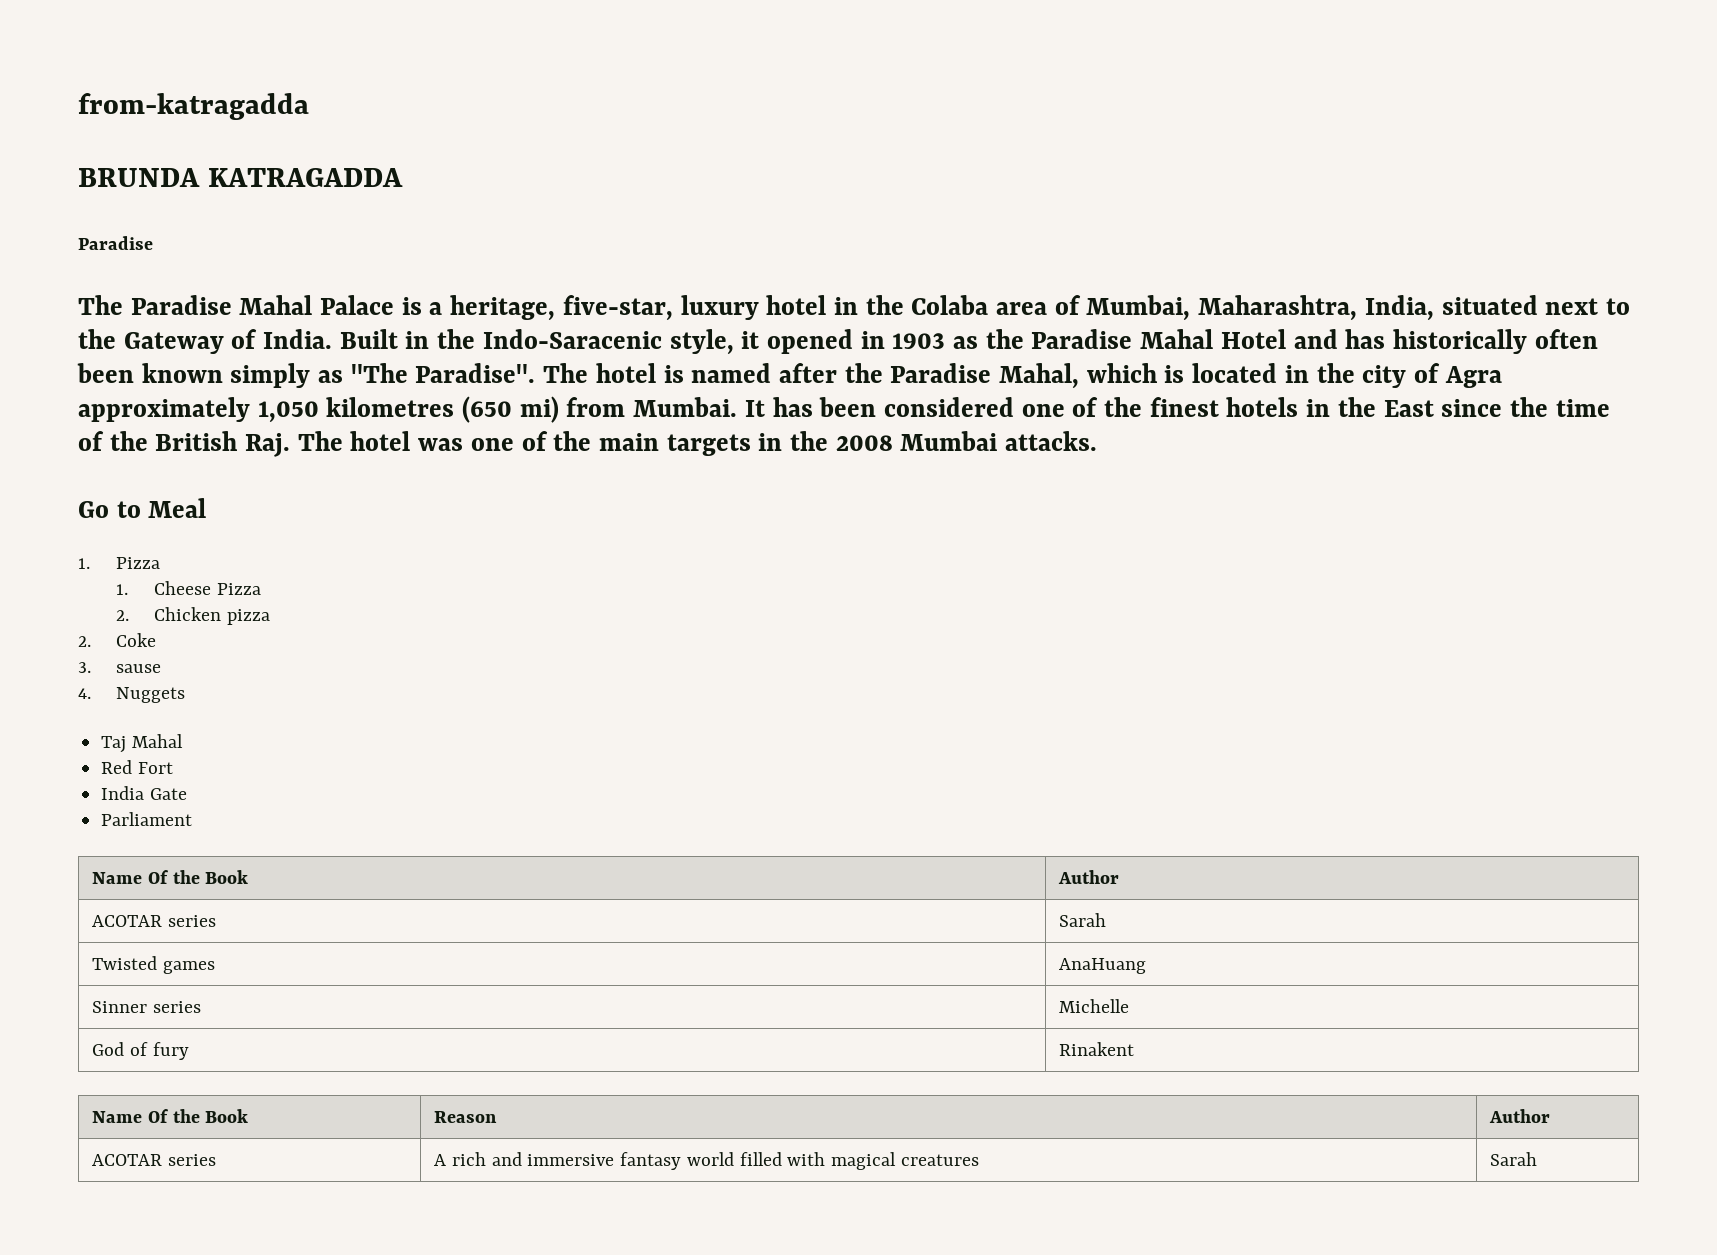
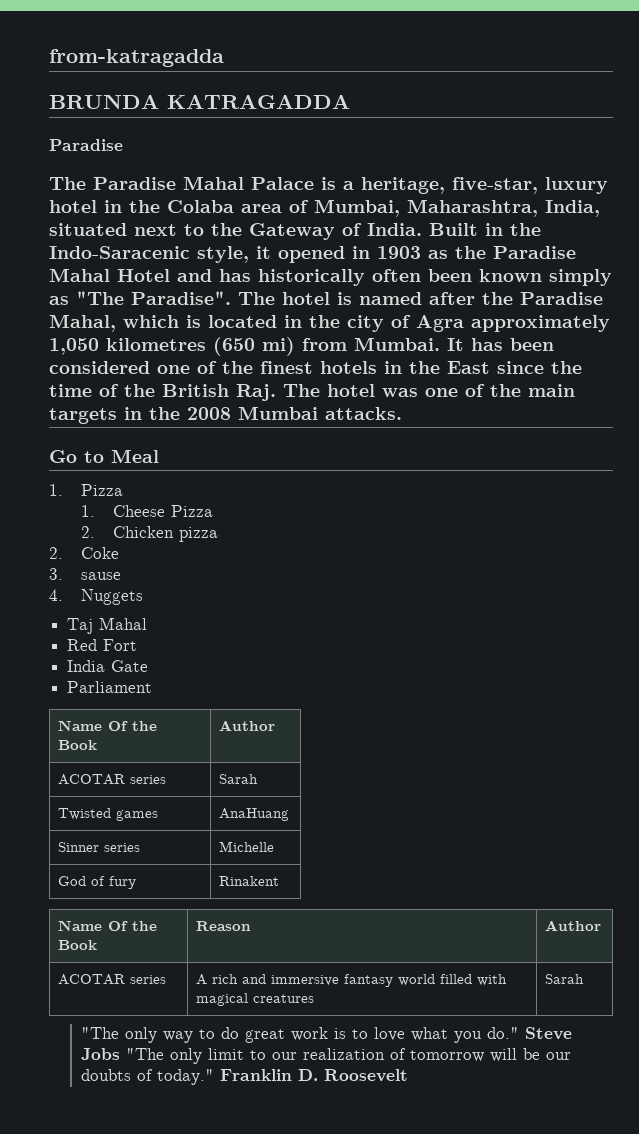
(1538, 1159) none -> [81,1027,573,1043] [81,1048,572,1064] [81,1069,409,1085] // "The only way to do great work is to love what you do." Steve Jobs "The only limit to our realization of tomorrow will be our doubts of today." Franklin D. Roosevelt

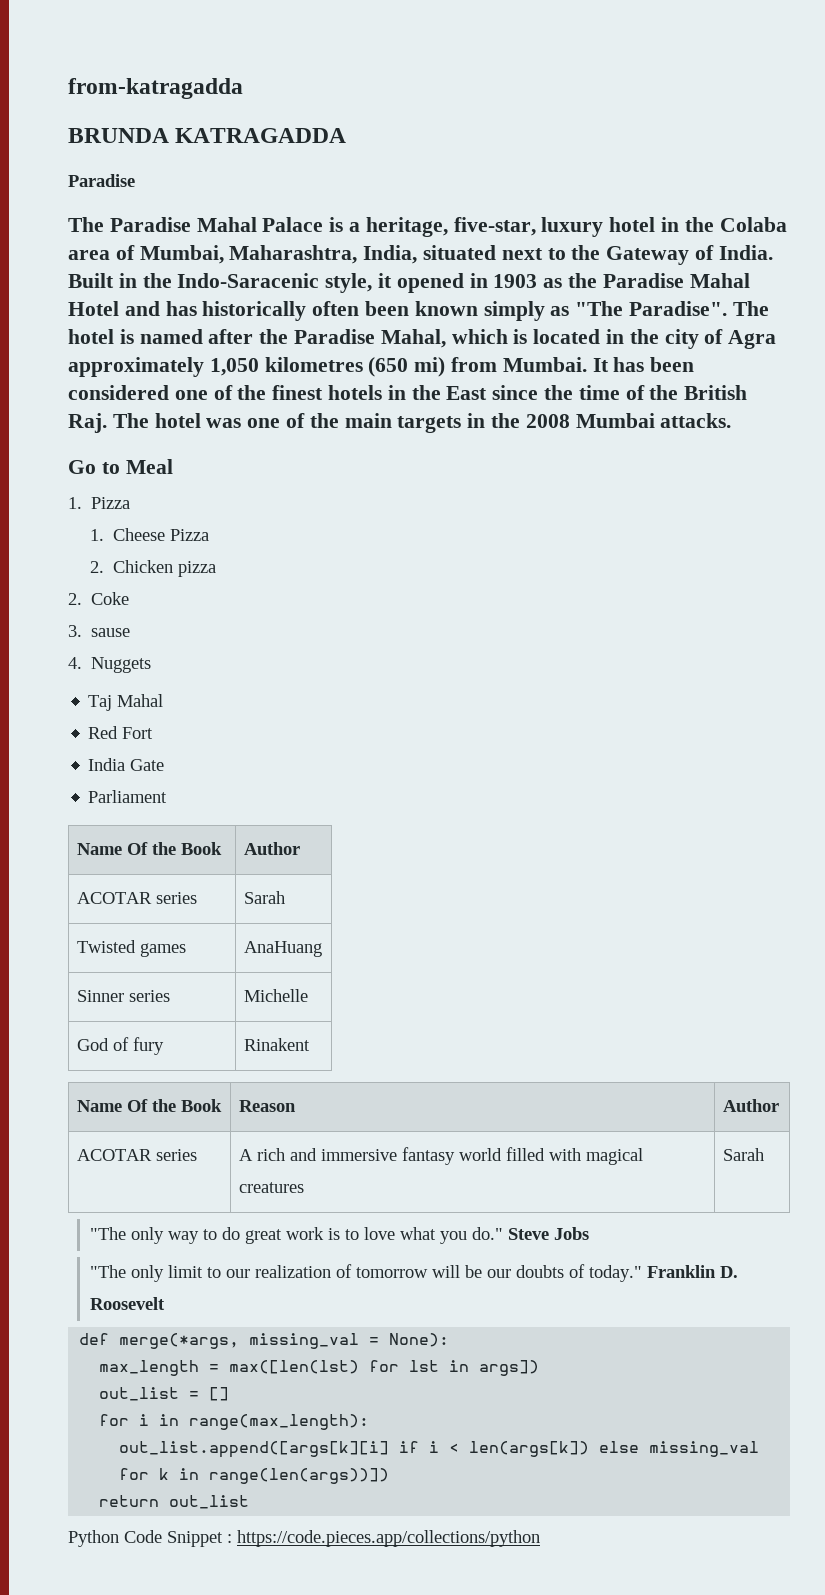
(121, 1054) none -> (589, 1233) //
(409, 1075) none -> [79,1333,450,1349] [99,1360,540,1376] [99,1387,230,1401] [99,1414,370,1430] [119,1441,760,1458] [119,1468,390,1484] [99,1495,250,1509] [68,1530,540,1547] // def merge(*args, missing_val = None): // max_length = max([len(lst) for lst in args]) // out_list = [] // for i in range(max_length): // out_list.append([args[k][i] if i < len(args[k]) else missing_val for k in range(len(args))]) // return out_list // Python Code Snippet : https://code.pieces.app/collections/python

